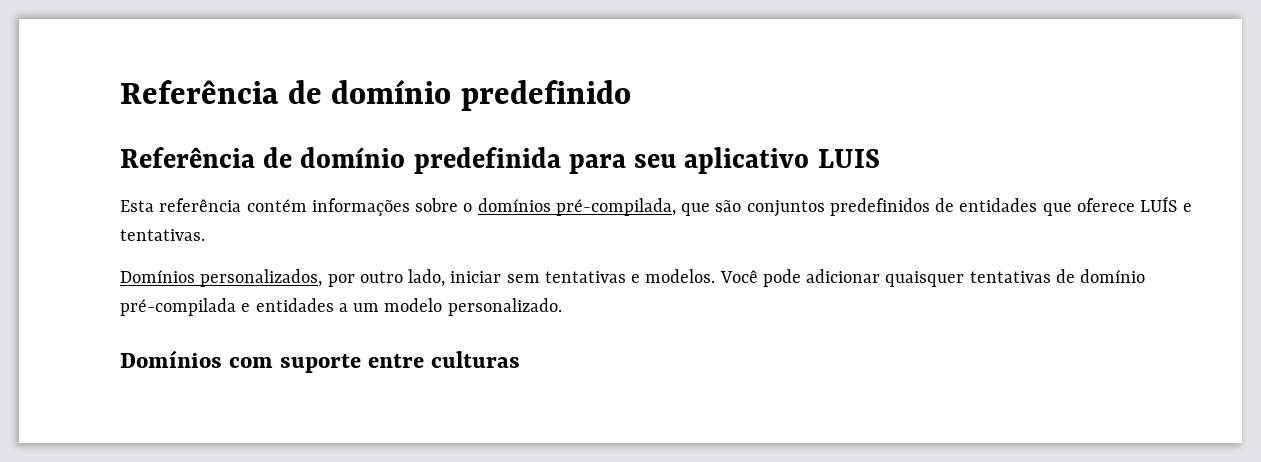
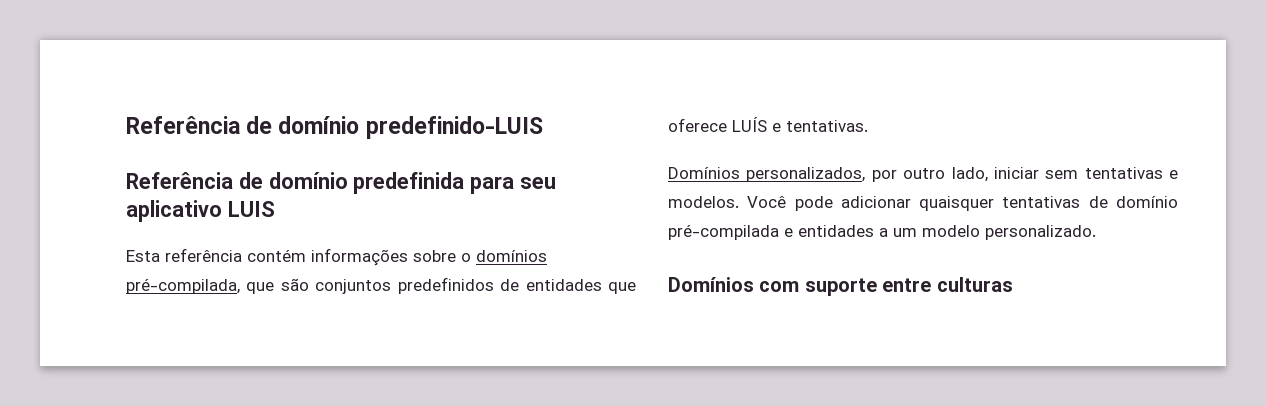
[120,79,631,111] Referência de domínio predefinido -> [126,116,543,139] Referência de domínio predefinido-LUIS

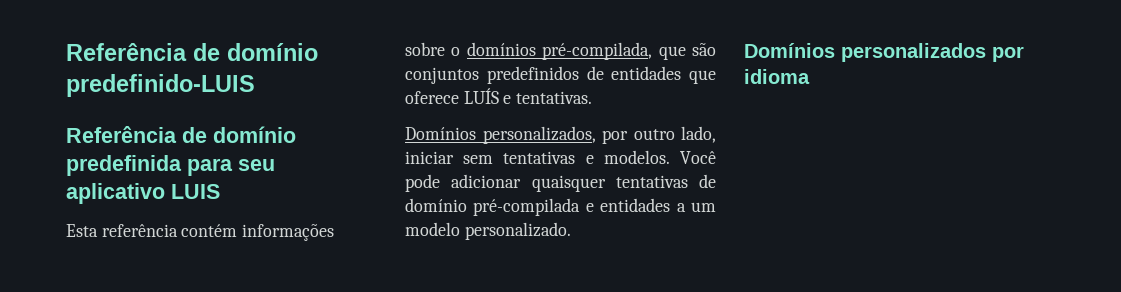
[759,277,1013,296] com suporte entre culturas -> [841,43,1024,62] [744,69,810,84] personalizados por idioma

